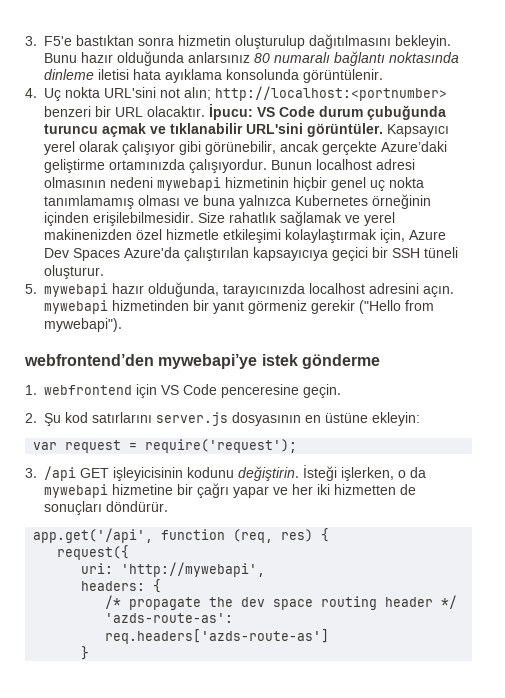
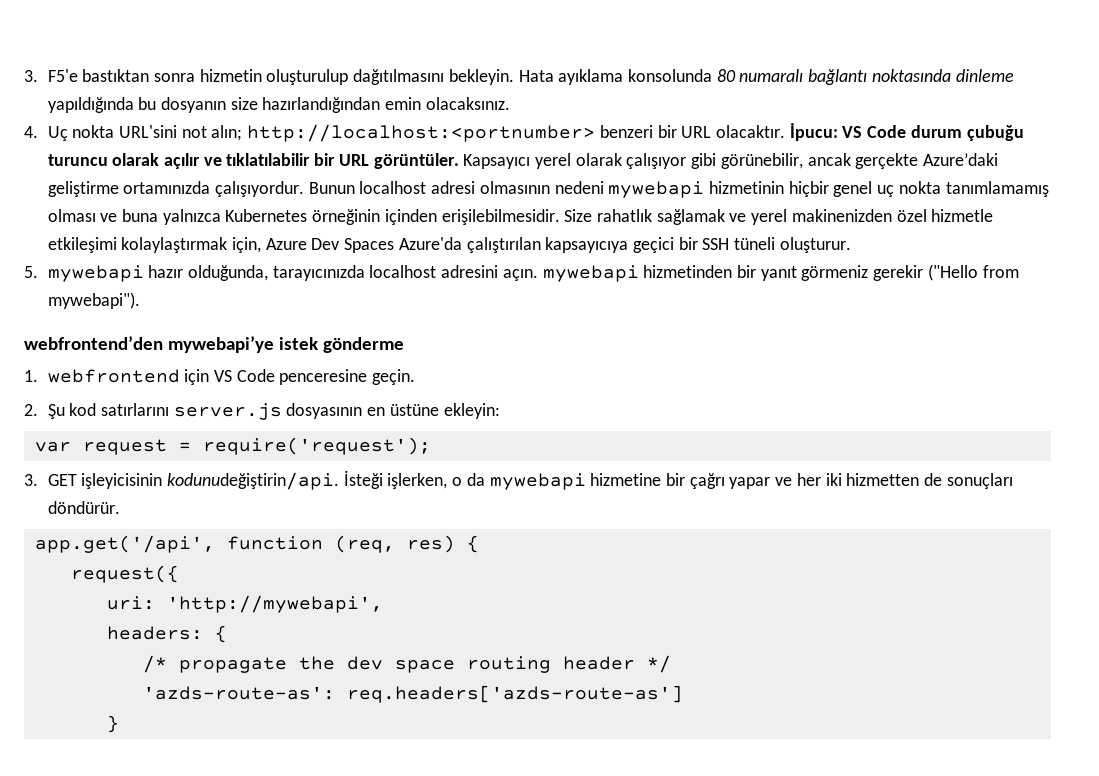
[44,51,250,66] Bunu hazır olduğunda anlarsınız -> [518,69,713,85] Hata ayıklama konsolunda
[98,69,383,83] iletisi hata ayıklama konsolunda görüntülenir. -> [47,97,510,113] yapıldığında bu dosyanın size hazırlandığından emin olacaksınız.
[367,105,446,120] [44,123,303,137] çubuğunda turuncu açmak ve tıklanabilir URL'sini -> [966,125,1024,141] [47,153,369,169] çubuğu turuncu olarak açılır ve tıklatılabilir bir URL
[44,466,76,481] /api -> (38, 480) none
[187,466,299,481] kodunu değiştirin. -> [166,472,339,490] kodunudeğiştirin/api.

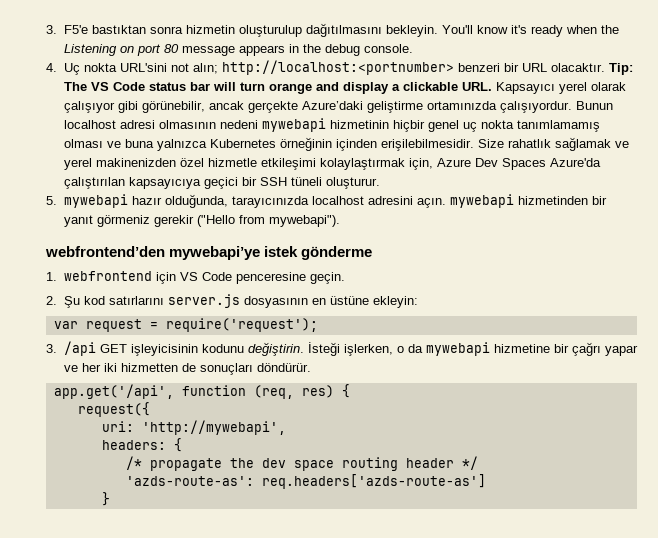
[518,69,1014,85] [47,97,510,113] Hata ayıklama konsolunda 80 numaralı bağlantı noktasında dinleme yapıldığında bu dosyanın size hazırlandığından emin olacaksınız. -> [441,25,619,37] [63,44,413,56] You'll know it's ready when the Listening on port 80 message appears in the debug console.
[789,123,1024,141] [47,153,459,169] İpucu: VS Code durum çubuğu turuncu olarak açılır ve tıklatılabilir bir URL görüntüler. -> [608,63,633,75] [63,82,492,94] Tip: The VS Code status bar will turn orange and display a clickable URL.
(38, 480) none -> [63,341,96,356] /api
[166,472,339,490] kodunudeğiştirin/api. -> [201,342,304,356] kodunu değiştirin.

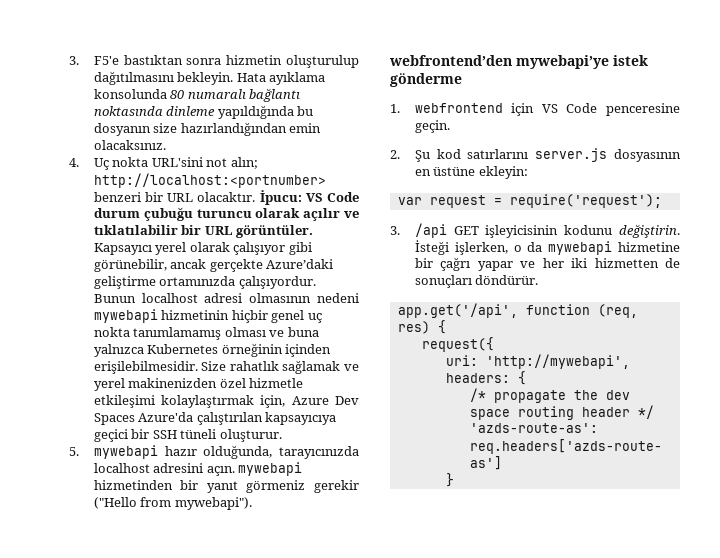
[441,25,619,37] [63,44,413,56] You'll know it's ready when the Listening on port 80 message appears in the debug console. -> [236,72,326,85] [93,88,301,102] [93,105,314,119] [93,122,322,136] [93,140,166,150] Hata ayıklama konsolunda 80 numaralı bağlantı noktasında dinleme yapıldığında bu dosyanın size hazırlandığından emin olacaksınız.
[608,63,633,75] [63,82,492,94] Tip: The VS Code status bar will turn orange and display a clickable URL. -> [259,190,359,205] [93,207,359,221] [93,225,314,238] İpucu: VS Code durum çubuğu turuncu olarak açılır ve tıklatılabilir bir URL görüntüler.

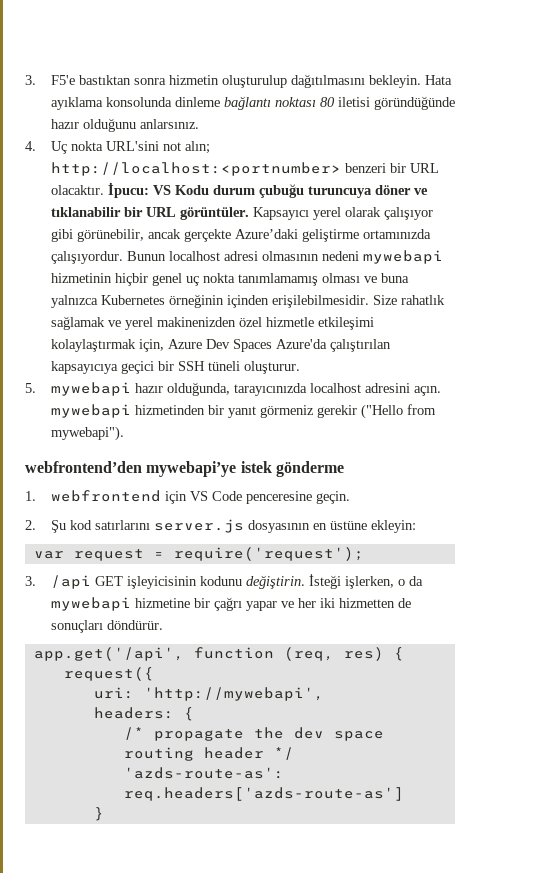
[170,88,301,102] [93,105,314,119] [93,122,322,136] [93,140,166,150] 80 numaralı bağlantı noktasında dinleme yapıldığında bu dosyanın size hazırlandığından emin olacaksınız. -> [174,96,455,110] [50,118,199,132] dinleme bağlantı noktası 80 iletisi göründüğünde hazır olduğunu anlarsınız.
[327,192,359,202] Code -> [174,185,209,195] Kodu
[196,208,359,221] [93,225,178,235] turuncu olarak açılır ve tıklatılabilir -> [307,185,428,198] [50,207,121,217] turuncuya döner ve tıklanabilir

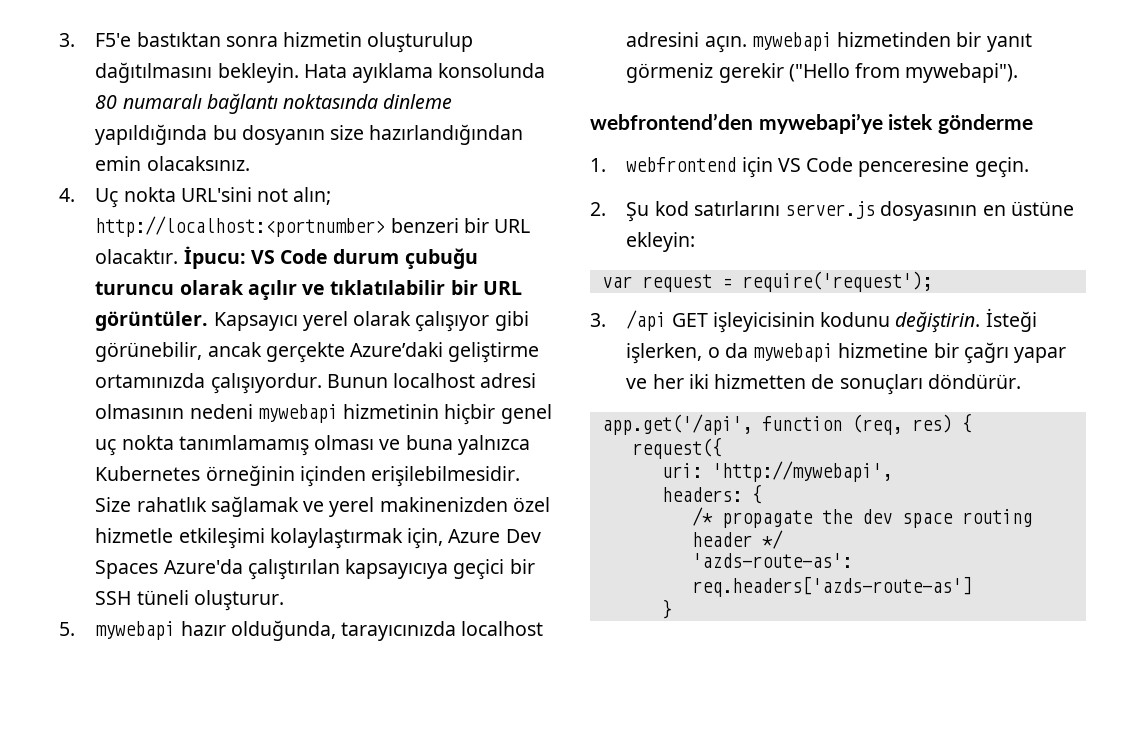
[174,96,455,110] [50,118,199,132] dinleme bağlantı noktası 80 iletisi göründüğünde hazır olduğunu anlarsınız. -> [95,93,453,114] [95,124,524,145] [95,156,250,171] 80 numaralı bağlantı noktasında dinleme yapıldığında bu dosyanın size hazırlandığından emin olacaksınız.
[174,185,209,195] Kodu -> [280,249,329,264] Code
[307,185,428,198] [50,207,121,217] turuncuya döner ve tıklanabilir -> [95,280,446,300] turuncu olarak açılır ve tıklatılabilir

